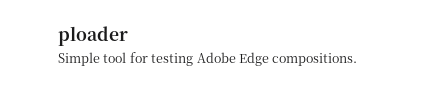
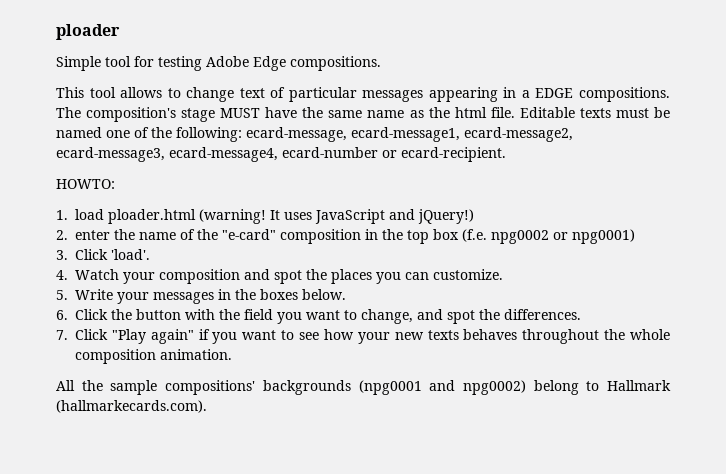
(358, 59) none -> [56,87,671,102] [56,107,671,122] [56,127,573,142] [56,147,506,162] [56,179,115,189] [56,209,474,224] [56,229,635,244] [56,249,150,260] [56,269,503,284] [56,289,346,304] [56,309,581,324] [56,329,671,344] [75,349,232,364] [56,380,671,395] [56,400,207,413] // This tool allows to change text of particular messages appearing in a EDGE compositions. The composition's stage MUST have the same name as the html file. Editable texts must be named one of the following: ecard-message, ecard-message1, ecard-message2, ecard-message3, ecard-message4, ecard-number or ecard-recipient. // HOWTO: // 1. load ploader.html (warning! It uses JavaScript and jQuery!) // 2. enter the name of the "e-card" composition in the top box (f.e. npg0002 or npg0001) // 3. Click 'load'. // 4. Watch your composition and spot the places you can customize. // 5. Write your messages in the boxes below. // 6. Click the button with the field you want to change, and spot the differences. // 7. Click "Play again" if you want to see how your new texts behaves throughout the whole composition animation. // All the sample compositions' backgrounds (npg0001 and npg0002) belong to Hallmark (hallmarkecards.com).

